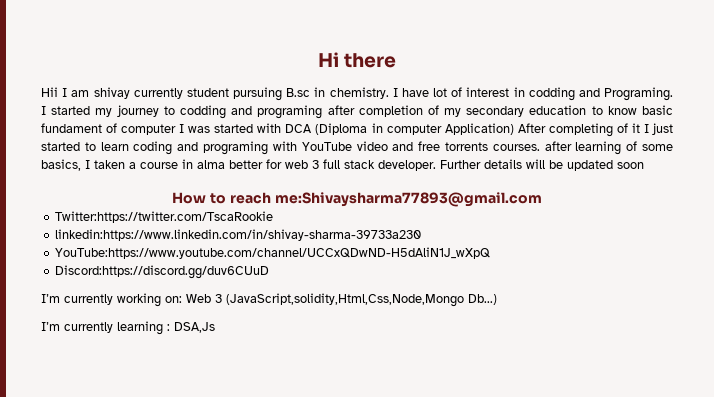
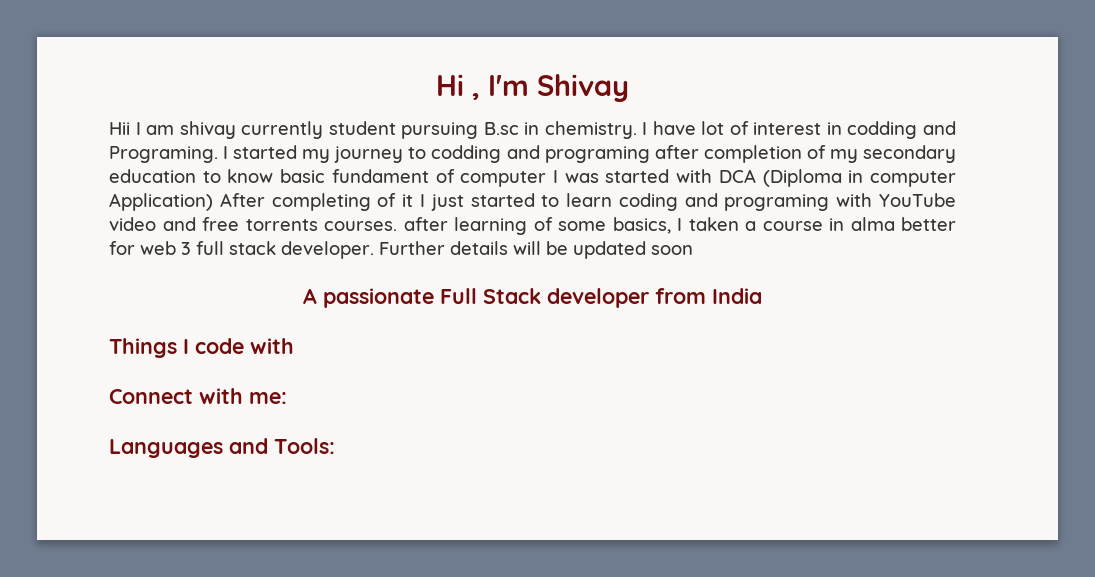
[344,53,397,68] there -> [472,74,629,102] , I'm Shivay
[172,192,542,207] [55,211,274,223] [55,229,422,241] [55,247,491,259] [55,265,270,279] [41,293,497,307] [41,321,215,335] How to reach me:Shivaysharma77893@gmail.com // Twitter:https://twitter.com/TscaRookie // linkedin:https://www.linkedin.com/in/shivay-sharma-39733a230 // YouTube:https://www.youtube.com/channel/UCCxQDwND-H5dAliN1J_wXpQ // Discord:https://discord.gg/duv6CUuD // I’m currently working on: Web 3 (JavaScript,solidity,Html,Css,Node,Mongo Db...) // I’m currently learning : DSA,Js -> [303,288,762,308] [109,338,294,358] [109,388,287,404] [109,438,335,458] A passionate Full Stack developer from India // Things I code with // Connect with me: // Languages and Tools:

